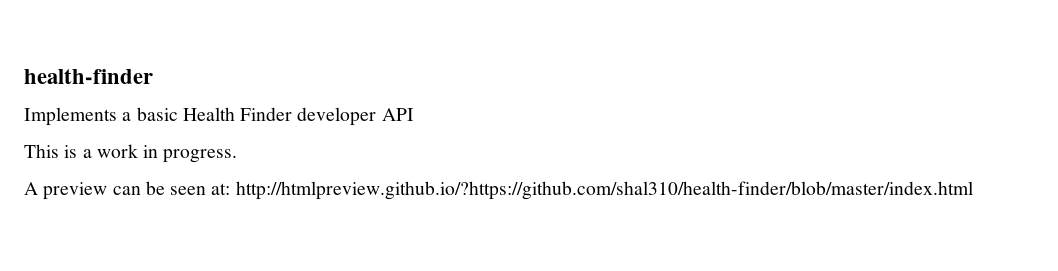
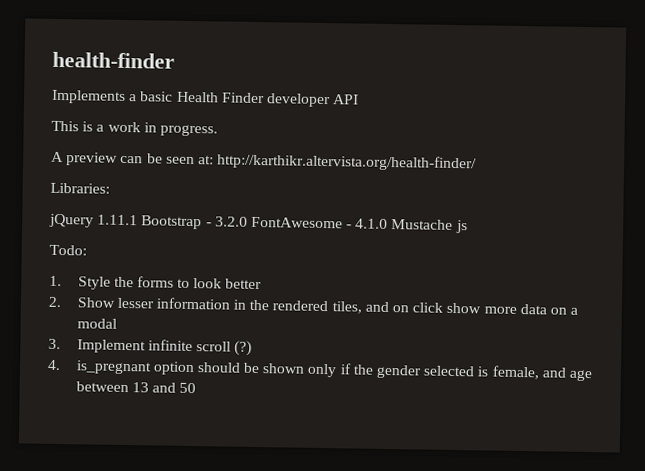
[235,181,973,200] http://htmlpreview.github.io/?https://github.com/shal310/health-finder/blob/master/index.html -> [217,153,478,172] [50,182,110,194] [49,213,468,234] [49,244,87,256] [49,275,263,290] [48,296,579,315] [76,318,117,329] [48,338,253,356] [47,359,592,382] [75,381,197,394] http://karthikr.altervista.org/health-finder/ // Libraries: // jQuery 1.11.1 Bootstrap - 3.2.0 FontAwesome - 4.1.0 Mustache js // Todo: // 1. Style the forms to look better // 2. Show lesser information in the rendered tiles, and on click show more data on a modal // 3. Implement infinite scroll (?) // 4. is_pregnant option should be shown only if the gender selected is female, and age between 13 and 50

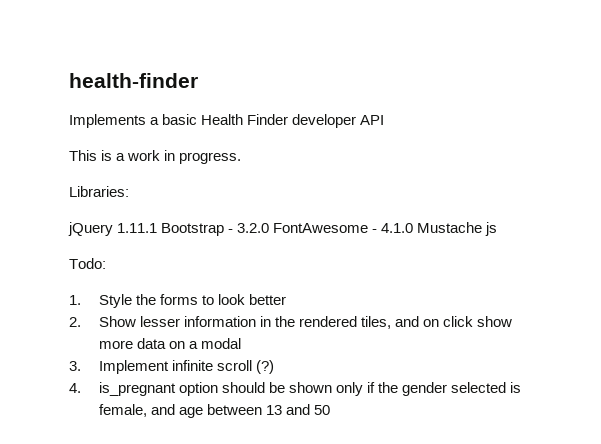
[51,151,478,172] // A preview can be seen at: http://karthikr.altervista.org/health-finder/ -> (242, 158) none

